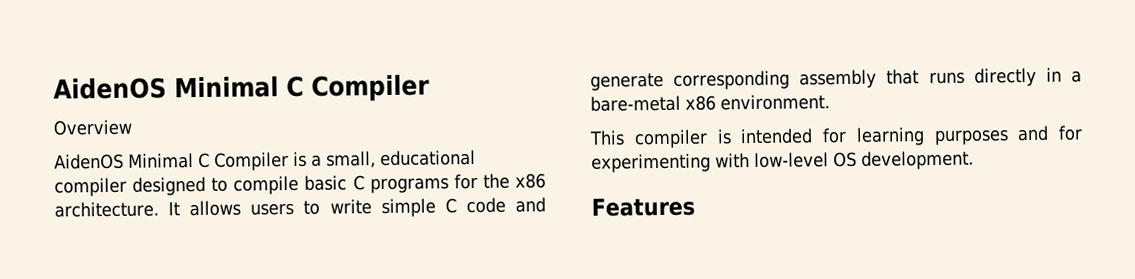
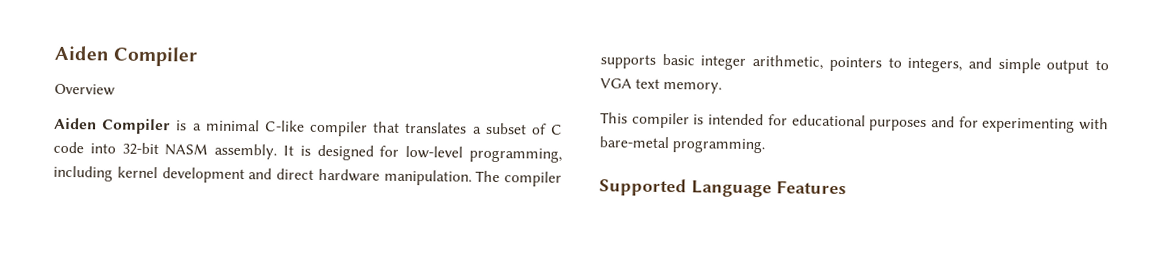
[53,75,304,100] AidenOS Minimal C -> [54,45,109,61] Aiden
[54,150,476,171] [54,173,546,197] [54,197,546,218] [590,67,1082,91] [590,94,830,112] AidenOS Minimal C Compiler is a small, educational compiler designed to compile basic C programs for the x86 architecture. It allows users to write simple C code and generate corresponding assembly that runs directly in a bare-metal x86 environment. -> [54,117,563,137] [53,141,562,163] [53,165,562,187] [600,53,1109,74] [600,78,723,94] Aiden Compiler is a minimal C-like compiler that translates a subset of C code into 32-bit NASM assembly. It is designed for low-level programming, including kernel development and direct hardware manipulation. The compiler supports basic integer arithmetic, pointers to integers, and simple output to VGA text memory.
[855,127,925,146] learning -> [791,114,866,127] educational
[754,150,974,170] low-level OS development. // -> [599,136,766,154] [599,178,772,198] bare-metal programming. // Supported Language

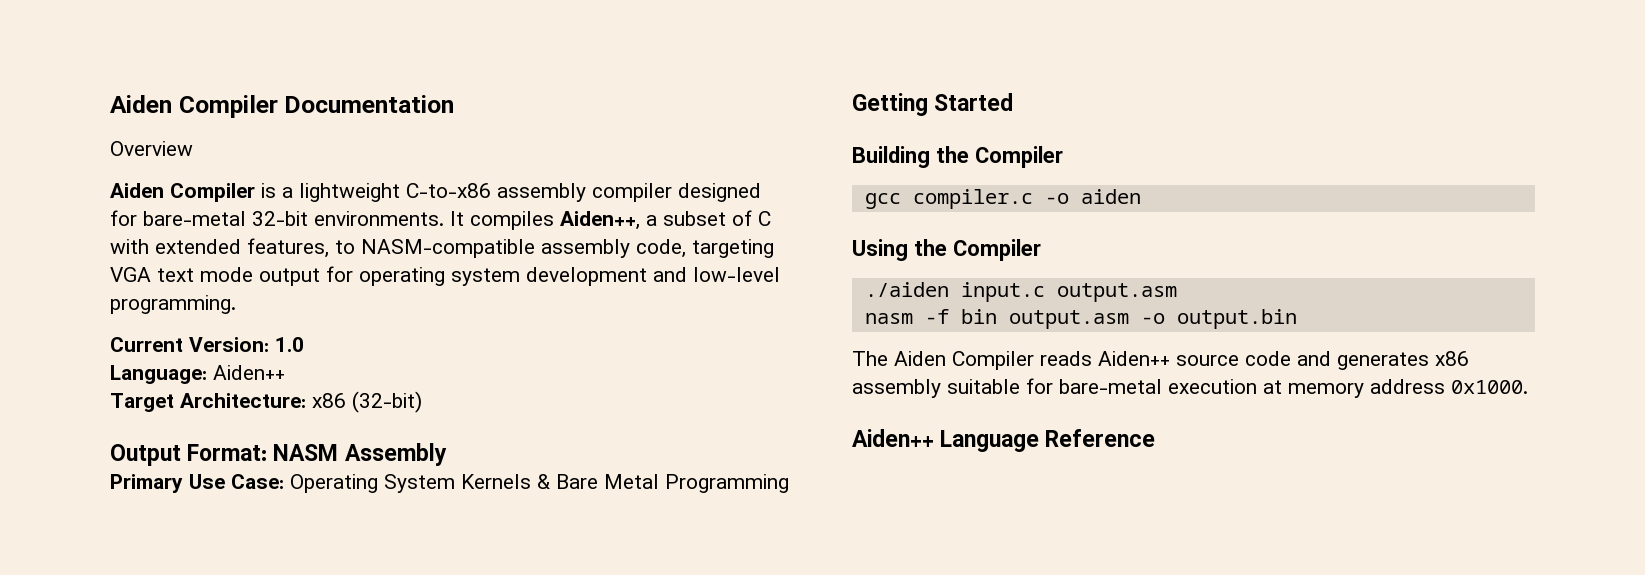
[54,45,198,67] Aiden Compiler -> [110,95,455,118] Aiden Compiler Documentation
[205,119,563,137] [53,141,562,163] [53,165,562,187] [600,53,1109,74] [600,78,723,94] [600,112,1109,133] [599,136,766,154] [599,178,847,198] minimal C-like compiler that translates a subset of C code into 32-bit NASM assembly. It is designed for low-level programming, including kernel development and direct hardware manipulation. The compiler supports basic integer arithmetic, pointers to integers, and simple output to VGA text memory. // This compiler is intended for educational purposes and for experimenting with bare-metal programming. // Supported Language Features -> [299,183,761,202] [110,210,771,230] [110,238,774,258] [110,266,780,286] [110,295,236,314] [110,337,304,352] [110,365,285,384] [110,391,422,413] [110,443,447,466] [110,474,789,493] [852,93,1014,116] [852,146,1063,168] [864,189,1141,209] [852,239,1041,261] [864,282,1177,302] [864,309,1297,329] [852,351,1469,370] [852,378,1528,398] [852,429,1156,452] lightweight C-to-x86 assembly compiler designed for bare-metal 32-bit environments. It compiles Aiden++, a subset of C with extended features, to NASM-compatible assembly code, targeting VGA text mode output for operating system development and low-level programming. // Current Version: 1.0 // Language: Aiden++ // Target Architecture: x86 (32-bit) // Output Format: NASM Assembly // Primary Use Case: Operating System Kernels & Bare Metal Programming // Getting Started // Building the Compiler // gcc compiler.c -o aiden // Using the Compiler // ./aiden input.c output.asm // nasm -f bin output.asm -o output.bin // The Aiden Compiler reads Aiden++ source code and generates x86 assembly suitable for bare-metal execution at memory address 0x1000. // Aiden++ Language Reference

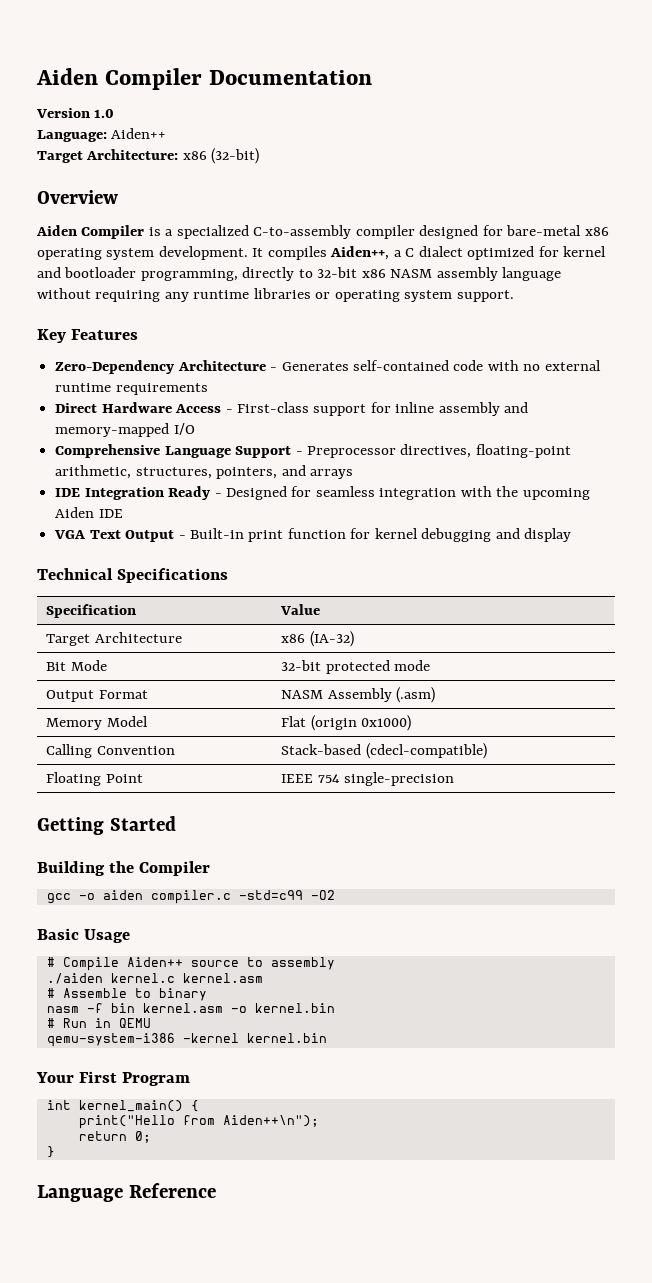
[110,141,193,156] [110,183,761,202] [110,210,771,230] [110,238,774,258] [110,266,780,286] [110,295,236,314] [110,337,269,352] Overview // Aiden Compiler is a lightweight C-to-x86 assembly compiler designed for bare-metal 32-bit environments. It compiles Aiden++, a subset of C with extended features, to NASM-compatible assembly code, targeting VGA text mode output for operating system development and low-level programming. // Current Version: -> [36,108,90,118] Version
[110,443,447,466] [110,474,789,493] Output Format: NASM Assembly // Primary Use Case: Operating System Kernels & Bare Metal Programming -> [37,190,118,204] [36,225,609,239] [37,246,607,260] [37,267,562,281] [37,288,514,302] [37,329,139,343] [55,360,601,374] [55,383,208,395] [55,402,529,416] [55,423,195,437] [55,444,571,458] [55,465,353,479] [55,486,590,500] [55,507,123,518] [54,528,572,542] [37,568,229,583] [46,604,137,618] [280,604,321,615] [46,632,182,646] [281,631,354,647] [46,660,107,671] [281,660,431,674] [46,690,148,702] [281,687,436,703] [46,716,148,730] [281,715,412,731] [46,744,175,758] [281,743,487,759] [46,772,143,786] [281,772,455,786] Overview // Aiden Compiler is a specialized C-to-assembly compiler designed for bare-metal x86 operating system development. It compiles Aiden++, a C dialect optimized for kernel and bootloader programming, directly to 32-bit x86 NASM assembly language without requiring any runtime libraries or operating system support. // Key Features // Zero-Dependency Architecture - Generates self-contained code with no external runtime requirements // Direct Hardware Access - First-class support for inline assembly and memory-mapped I/O // Comprehensive Language Support - Preprocessor directives, floating-point arithmetic, structures, pointers, and arrays // IDE Integration Ready - Designed for seamless integration with the upcoming Aiden IDE // VGA Text Output - Built-in print function for kernel debugging and display // Technical Specifications // Specification | Value // Target Architecture | x86 (IA-32) // Bit Mode | 32-bit protected mode // Output Format | NASM Assembly (.asm) // Memory Model | Flat (origin 0x1000) // Calling Convention | Stack-based (cdecl-compatible) // Floating Point | IEEE 754 single-precision
[912,189,1033,209] compiler.c -> (71, 898) none
[852,239,1041,261] [864,282,1177,302] [864,309,1297,329] [852,351,1469,370] [852,378,1528,398] [852,429,934,447] // Using the Compiler // ./aiden input.c output.asm // nasm -f bin output.asm -o output.bin // The Aiden Compiler reads Aiden++ source code and generates x86 assembly suitable for bare-metal execution at memory address 0x1000. // Aiden++ -> [150,890,335,904] [37,928,131,943] [46,957,335,971] [46,973,263,984] [46,988,207,1001] [46,1003,335,1013] [46,1018,151,1028] [46,1033,327,1047] [36,1071,191,1086] [46,1100,199,1112] [78,1115,319,1129] [78,1131,151,1143] [46,1146,55,1158] compiler.c -std=c99 -O2 // Basic Usage // # Compile Aiden++ source to assembly // ./aiden kernel.c kernel.asm // # Assemble to binary // nasm -f bin kernel.asm -o kernel.bin // # Run in QEMU // qemu-system-i386 -kernel kernel.bin // Your First Program // int kernel_main() { // print("Hello from Aiden++\n"); // return 0; // } //

